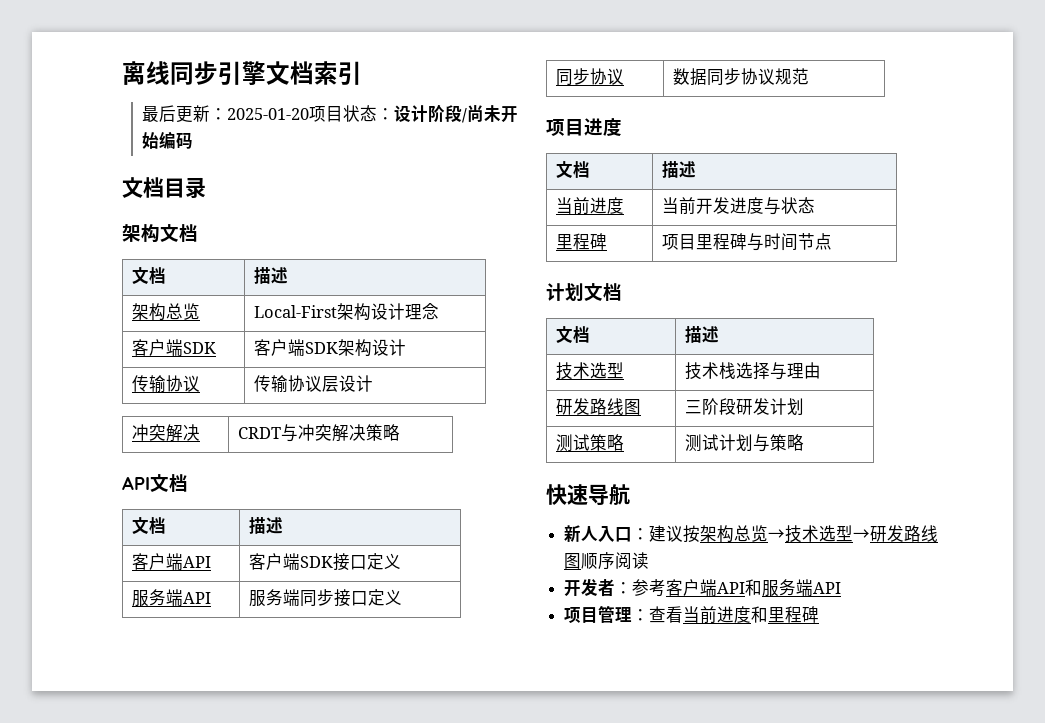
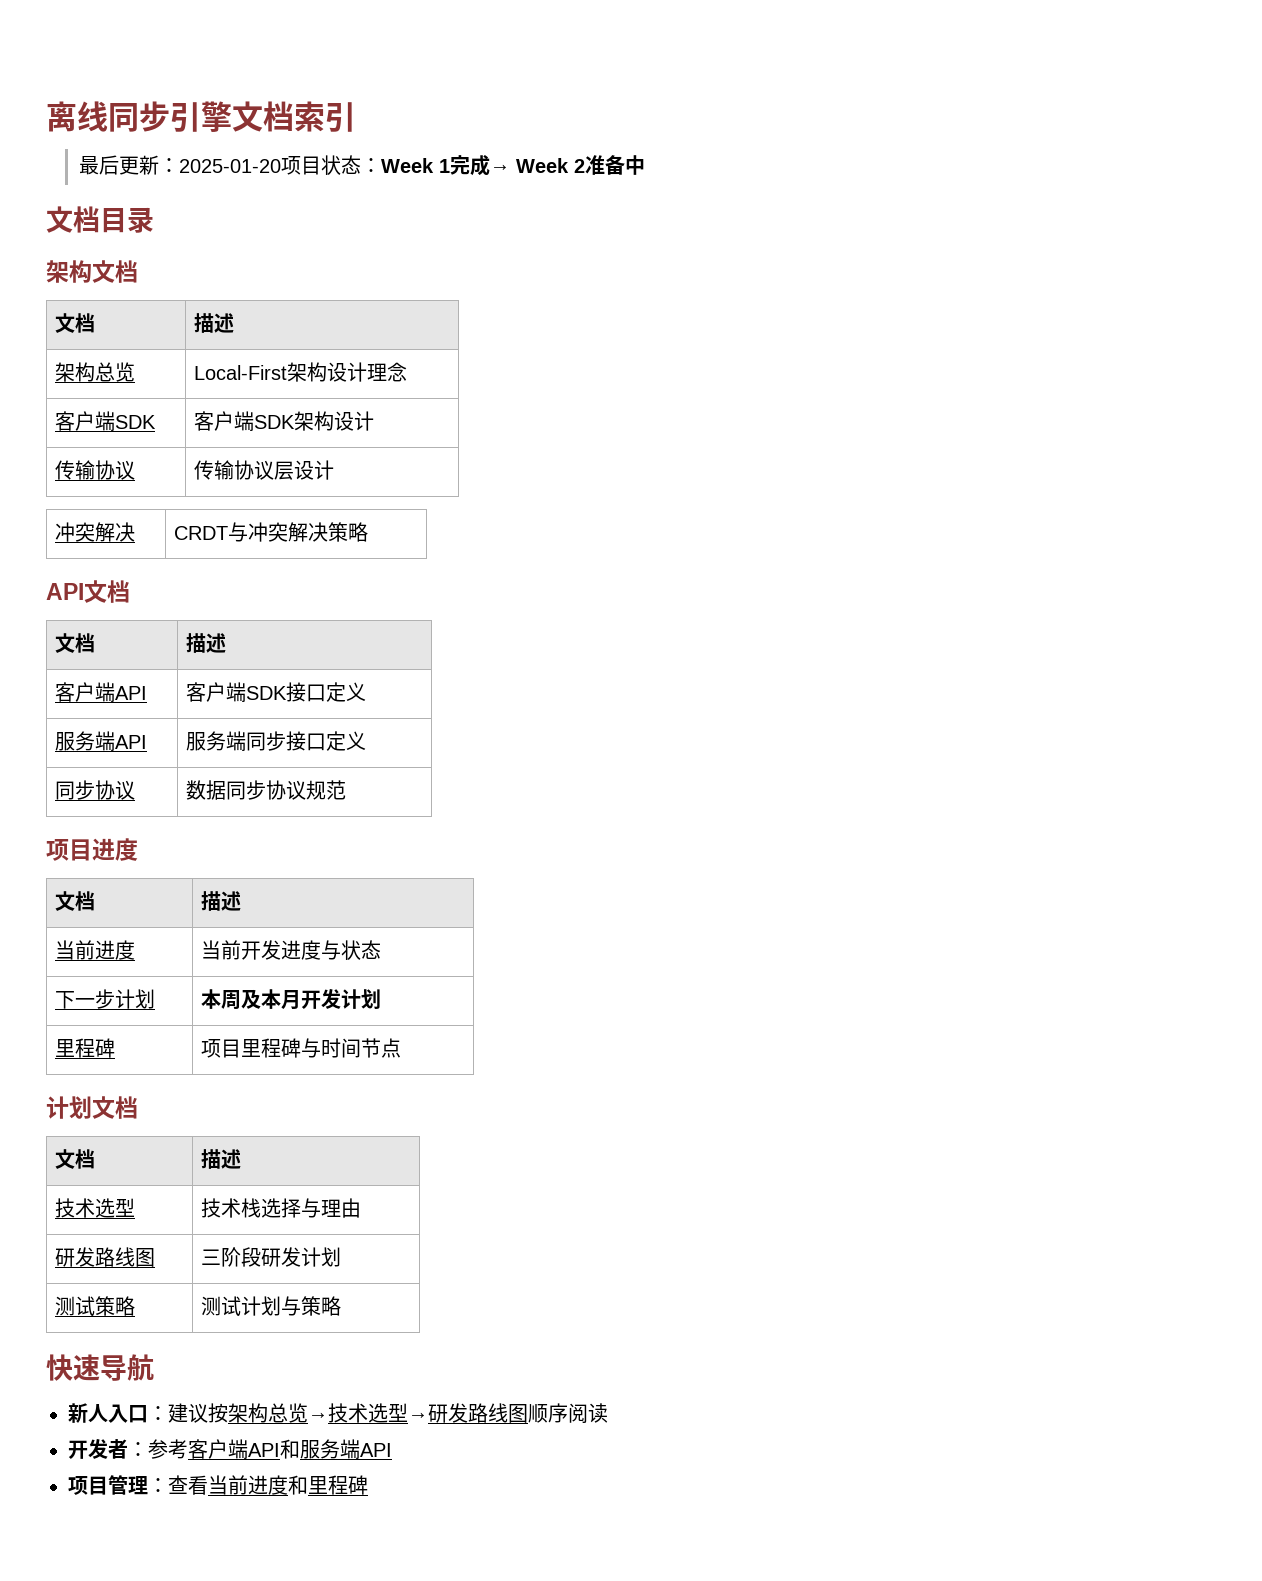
[394,104,519,123] [142,131,194,149] 设计阶段/尚未开始编码 -> [380,154,645,176] Week 1完成→ Week 2准备中
(816, 205) none -> [54,989,155,1009] [200,989,381,1010] // 下一步计划 | 本周及本月开发计划

